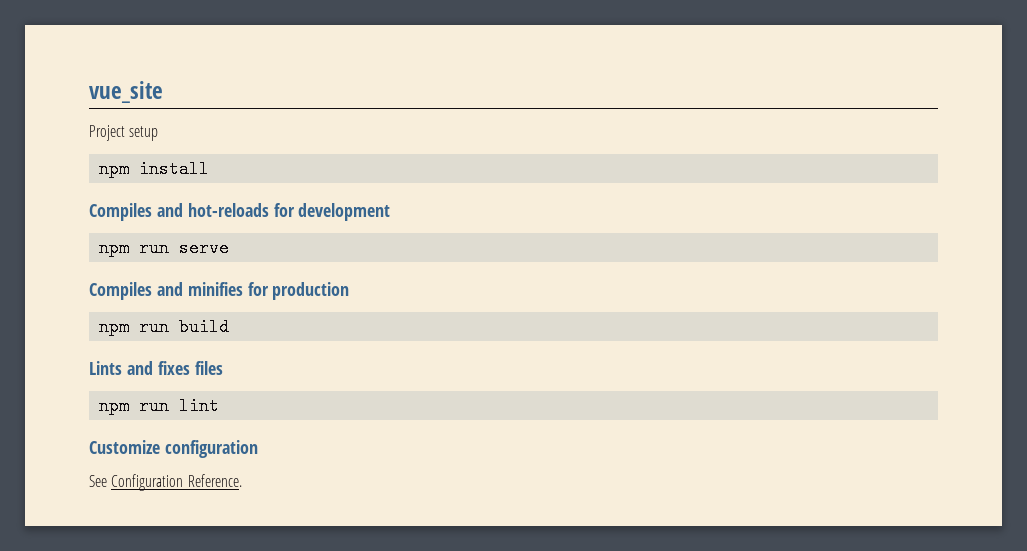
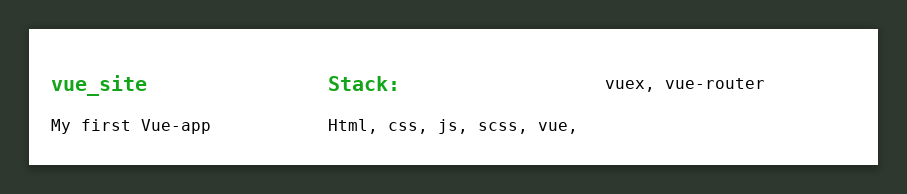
[89,125,159,141] [98,160,209,178] [89,203,391,221] [98,239,229,257] [89,282,350,300] [98,318,229,336] [89,361,223,375] [98,397,219,415] [89,440,258,458] [89,474,242,491] Project setup // npm install // Compiles and hot-reloads for development // npm run serve // Compiles and minifies for production // npm run build // Lints and fixes files // npm run lint // Customize configuration // See Configuration Reference. -> [51,119,211,134] [328,76,400,91] [328,119,578,134] [605,78,765,92] My first Vue-app // Stack: // Html, css, js, scss, vue, vuex, vue-router

